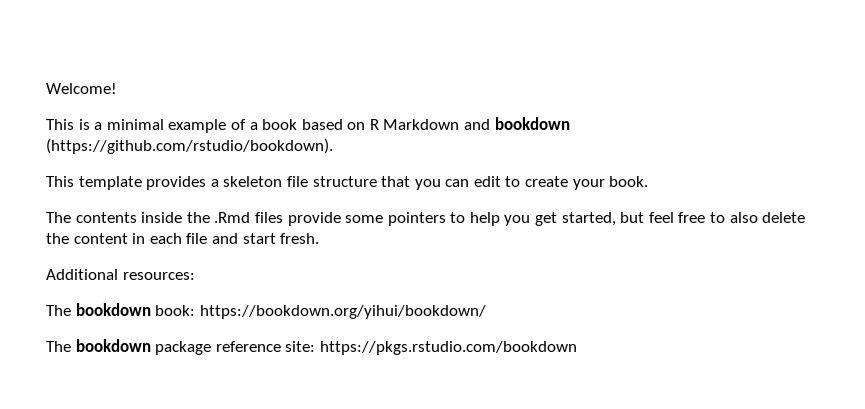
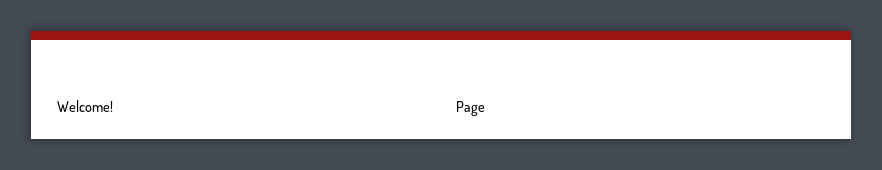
[46,117,570,133] [46,138,333,154] [46,176,649,190] [46,212,806,226] [46,233,320,244] [46,269,195,280] [46,303,486,319] [46,339,577,355] This is a minimal example of a book based on R Markdown and bookdown (https://github.com/rstudio/bookdown). // This template provides a skeleton file structure that you can edit to create your book. // The contents inside the .Rmd files provide some pointers to help you get started, but feel free to also delete the content in each file and start fresh. // Additional resources: // The bookdown book: https://bookdown.org/yihui/bookdown/ // The bookdown package reference site: https://pkgs.rstudio.com/bookdown -> [456,101,485,116] Page

